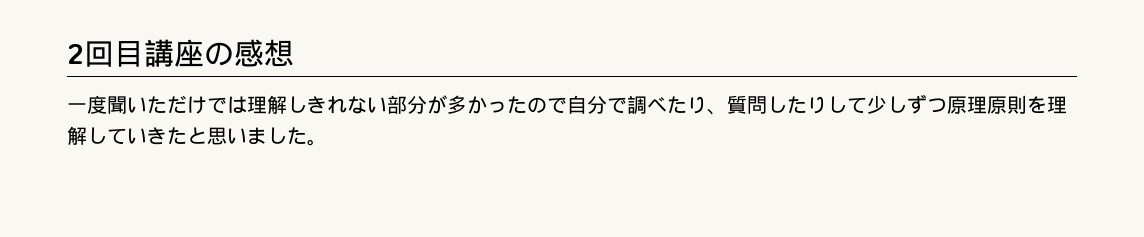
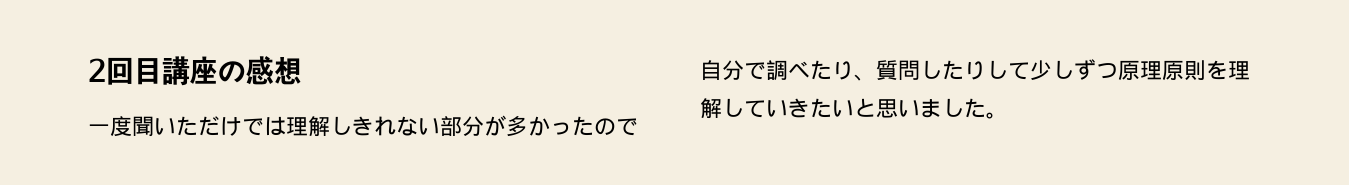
(187, 136) none -> [832,99,854,117] い

